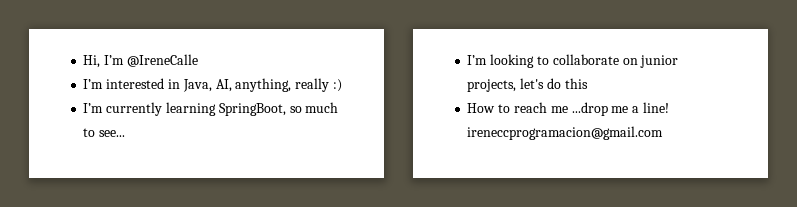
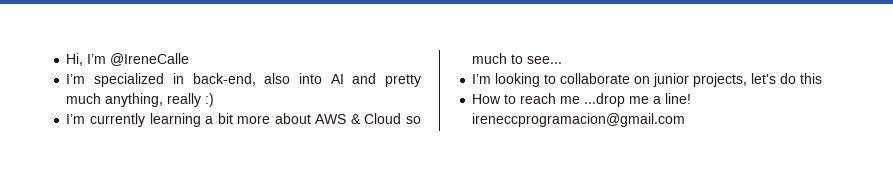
[106,78,232,92] interested in Java, AI, -> [94,73,421,87] [66,93,102,104] specialized in back-end, also into AI and pretty much
[218,103,286,116] SpringBoot, -> [205,113,402,124] a bit more about AWS & Cloud

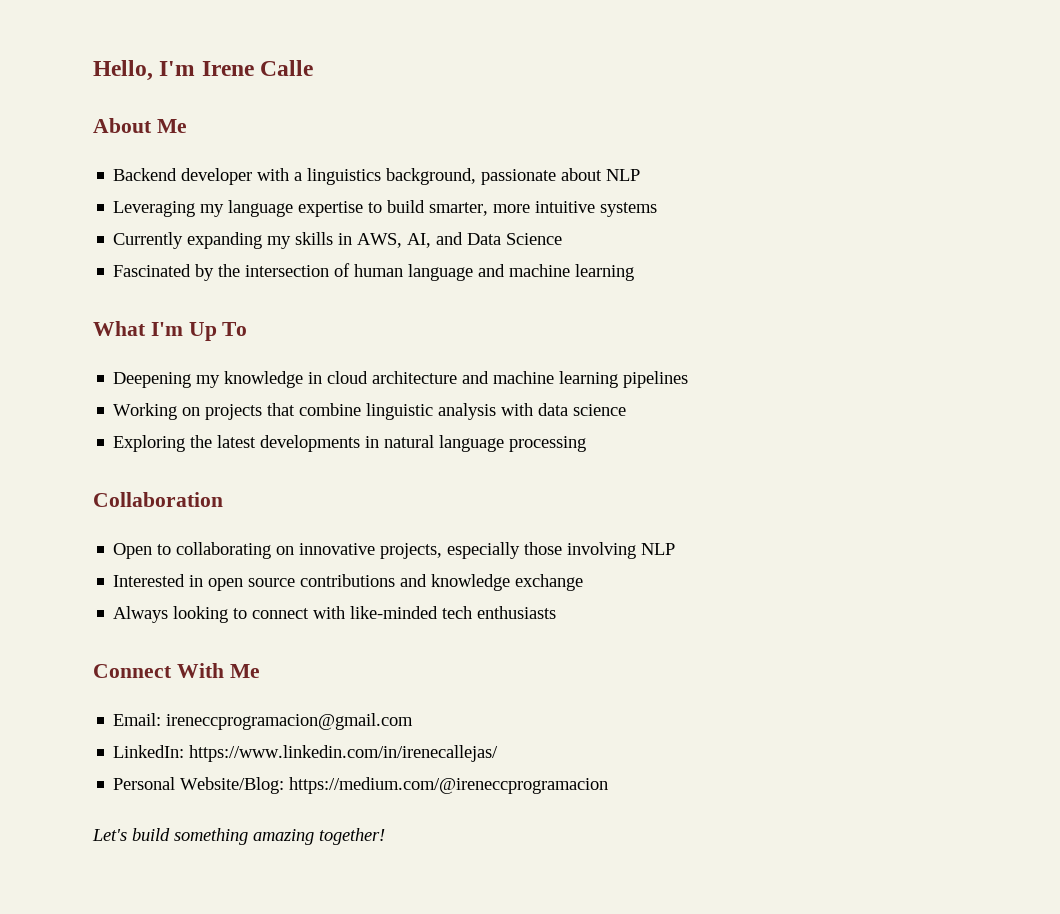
[66,53,190,66] [66,73,421,87] [66,93,215,107] [66,113,421,127] [472,53,563,64] [472,73,823,87] [472,93,692,107] [472,113,686,127] Hi, I’m @IreneCalle // I’m specialized in back-end, also into AI and pretty much anything, really :) // I’m currently learning a bit more about AWS & Cloud so much to see... // I’m looking to collaborate on junior projects, let's do this // How to reach me ...drop me a line! ireneccprogramacion@gmail.com -> [93,60,314,81] [93,118,187,133] [113,168,641,185] [113,200,658,217] [113,232,563,249] [113,263,635,281] [93,321,248,341] [113,371,689,388] [113,403,627,420] [113,435,587,452] [93,492,223,507] [113,542,676,559] [113,574,584,591] [113,606,557,623] [93,663,260,678] [113,713,414,730] [113,745,499,762] [113,777,609,794] [92,828,385,845] Hello, I'm Irene Calle // About Me // Backend developer with a linguistics background, passionate about NLP // Leveraging my language expertise to build smarter, more intuitive systems // Currently expanding my skills in AWS, AI, and Data Science // Fascinated by the intersection of human language and machine learning // What I'm Up To // Deepening my knowledge in cloud architecture and machine learning pipelines // Working on projects that combine linguistic analysis with data science // Exploring the latest developments in natural language processing // Collaboration // Open to collaborating on innovative projects, especially those involving NLP // Interested in open source contributions and knowledge exchange // Always looking to connect with like-minded tech enthusiasts // Connect With Me // Email: ireneccprogramacion@gmail.com // LinkedIn: https://www.linkedin.com/in/irenecallejas/ // Personal Website/Blog: https://medium.com/@ireneccprogramacion // Let's build something amazing together!

